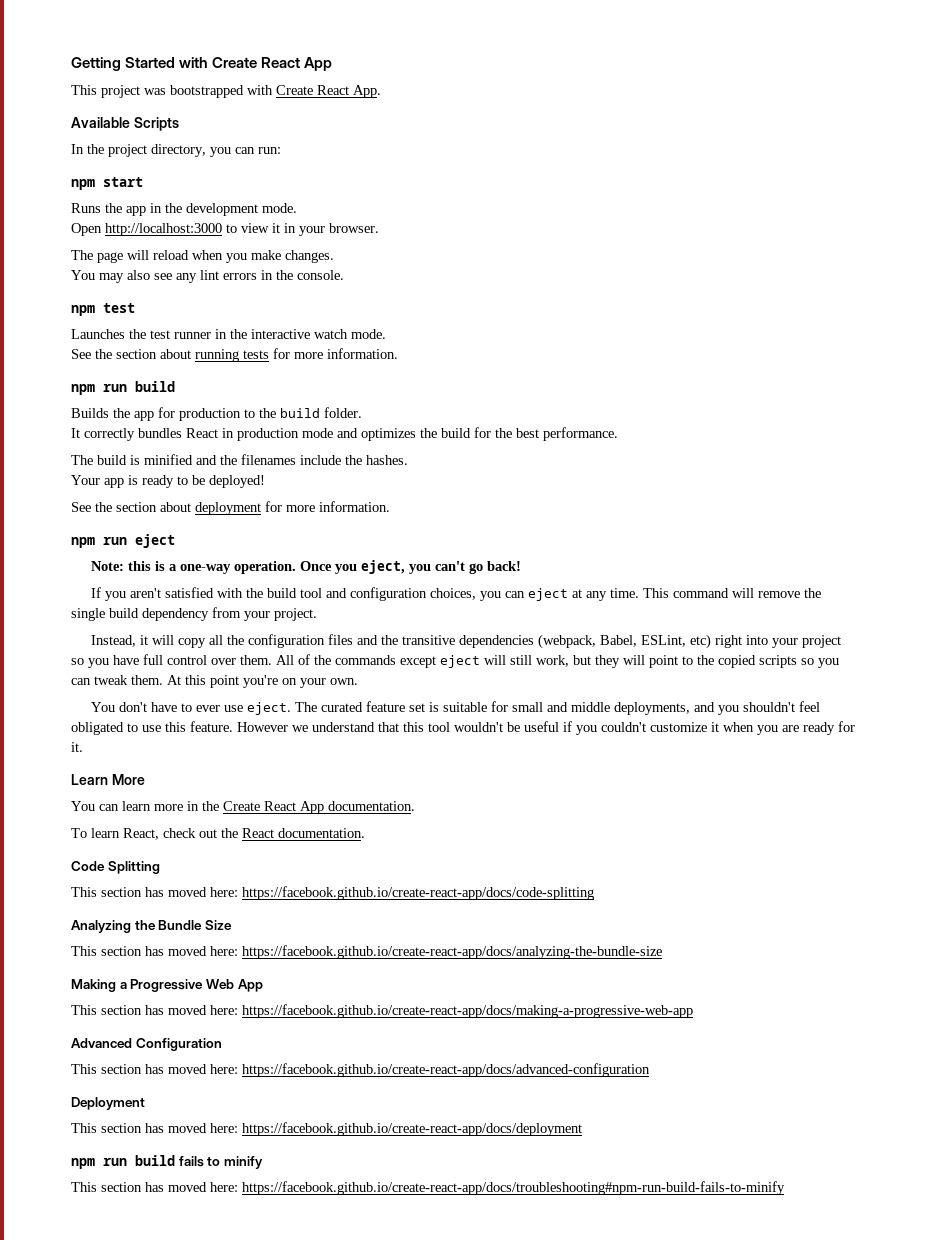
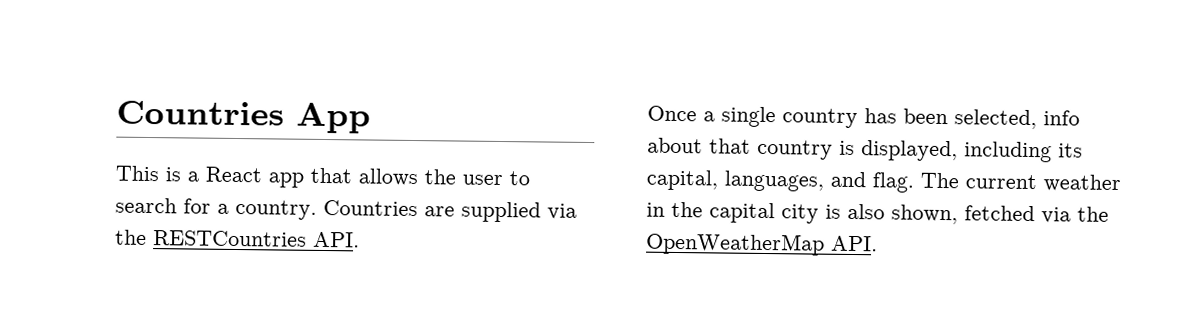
[71,57,333,71] [71,85,381,98] [71,117,179,131] [71,144,281,157] [71,177,143,190] [71,203,297,216] [71,223,379,236] [71,250,334,263] [71,270,344,283] [71,303,135,316] [71,329,386,339] [71,348,398,362] [71,381,175,395] [71,407,362,421] [71,427,618,441] [71,454,408,465] [71,475,265,488] [71,501,390,515] [71,534,175,548] [90,560,521,574] [90,587,821,601] [71,607,317,621] [90,634,841,649] [71,654,839,668] [71,675,358,688] [90,701,820,715] [71,721,855,735] [71,742,83,752] [71,774,145,785] [71,801,415,814] [71,828,365,840] [71,861,160,874] [71,886,594,900] [71,920,232,933] [71,945,662,959] [71,979,263,992] [71,1004,693,1018] [71,1038,222,1051] [71,1063,650,1077] [71,1097,145,1110] [71,1122,582,1136] [71,1155,263,1169] [71,1181,785,1195] Getting Started with Create React App // This project was bootstrapped with Create React App. // Available Scripts // In the project directory, you can run: // npm start // Runs the app in the development mode. // Open http://localhost:3000 to view it in your browser. // The page will reload when you make changes. // You may also see any lint errors in the console. // npm test // Launches the test runner in the interactive watch mode. // See the section about running tests for more information. // npm run build // Builds the app for production to the build folder. // It correctly bundles React in production mode and optimizes the build for the best performance. // The build is minified and the filenames include the hashes. // Your app is ready to be deployed! // See the section about deployment for more information. // npm run eject // Note: this is a one-way operation. Once you eject, you can't go back! // If you aren't satisfied with the build tool and configuration choices, you can eject at any time. This command will remove the single build dependency from your project. // Instead, it will copy all the configuration files and the transitive dependencies (webpack, Babel, ESLint, etc) right into your project so you have full control over them. All of the commands except eject will still work, but they will point to the copied scripts so you can tweak them. At this point you're on your own. // You don't have to ever use eject. The curated feature set is suitable for small and middle deployments, and you shouldn't feel obligated to use this feature. However we understand that this tool wouldn't be useful if you couldn't customize it when you are ready for it. // Learn More // You can learn more in the Create React App documentation. // To learn React, check out the React documentation. // Code Splitting // This section has moved here: https://facebook.github.io/create-react-app/docs/code-splitting // Analyzing the Bundle Size // This section has moved here: https://facebook.github.io/create-react-app/docs/analyzing-the-bundle-size // Making a Progressive Web App // This section has moved here: https://facebook.github.io/create-react-app/docs/making-a-progressive-web-app // Advanced Configuration // This section has moved here: https://facebook.github.io/create-react-app/docs/advanced-configuration // Deployment // This section has moved here: https://facebook.github.io/create-react-app/docs/deployment // npm run build fails to minify // This section has moved here: https://facebook.github.io/create-react-app/docs/troubleshooting#npm-run-build-fails-to-minify -> [116,100,371,134] [115,165,530,188] [115,197,577,223] [115,229,360,248] [647,105,1080,130] [647,137,1083,163] [646,169,1121,193] [646,201,1109,225] [646,232,878,256] Countries App // This is a React app that allows the user to search for a country. Countries are supplied via the RESTCountries API. // Once a single country has been selected, info about that country is displayed, including its capital, languages, and flag. The current weather in the capital city is also shown, fetched via the OpenWeatherMap API.

